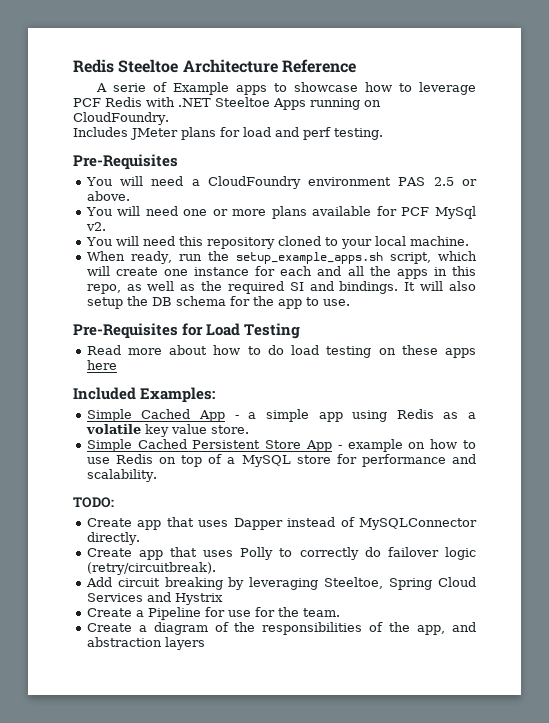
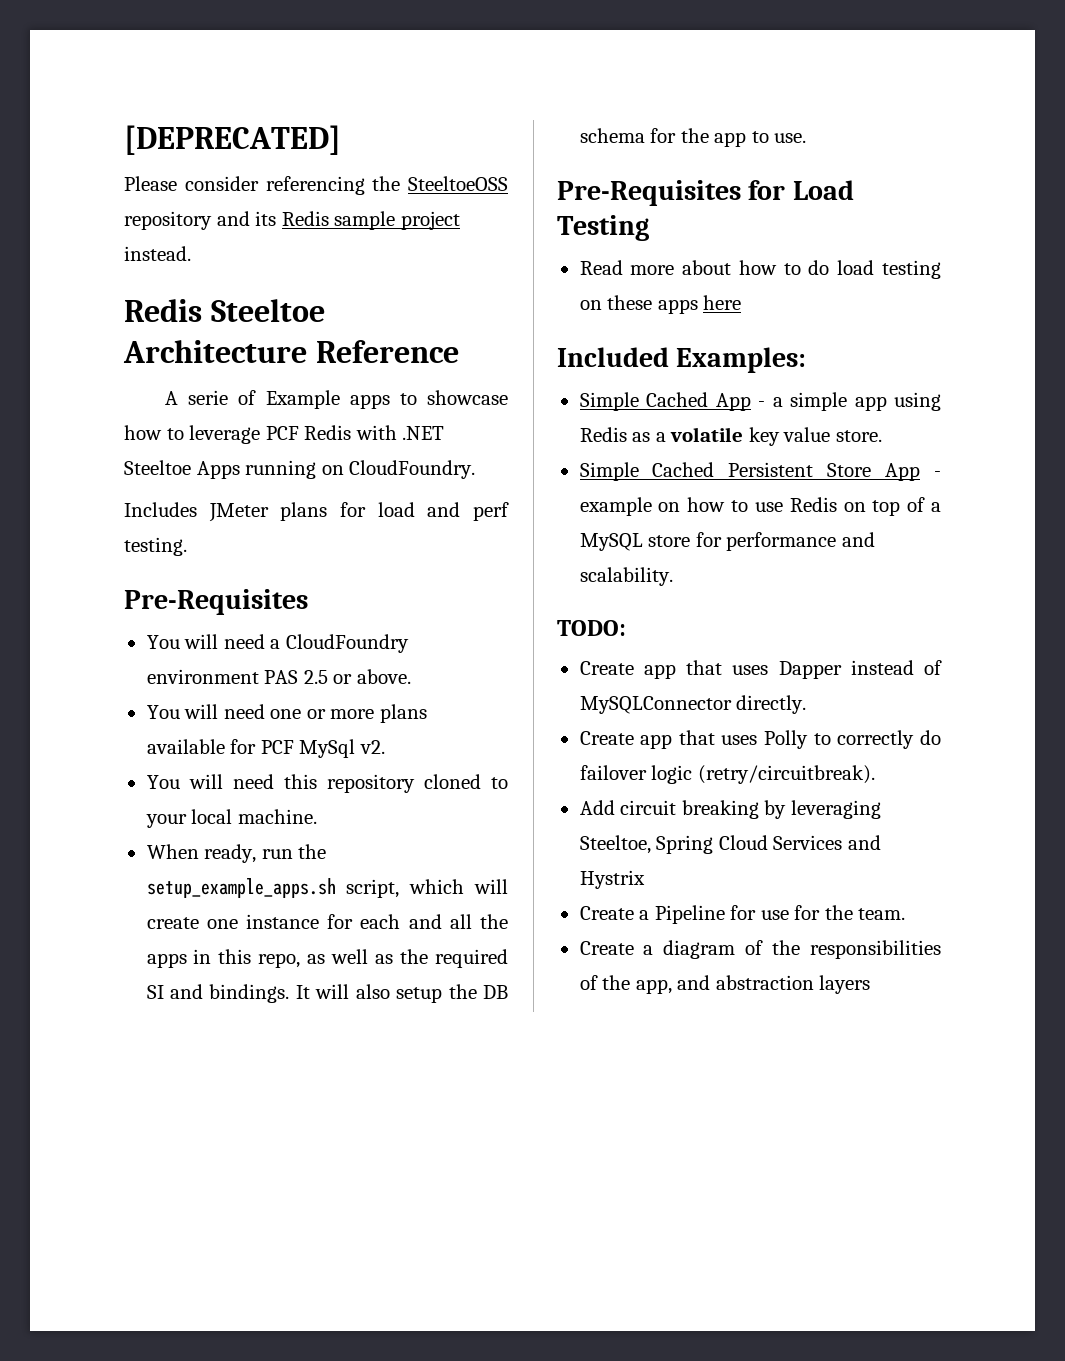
(73, 66) none -> [124,125,341,155] [124,176,508,195] [124,211,460,230] [124,246,191,261] [DEPRECATED] // Please consider referencing the SteeltoeOSS repository and its Redis sample project instead. //

